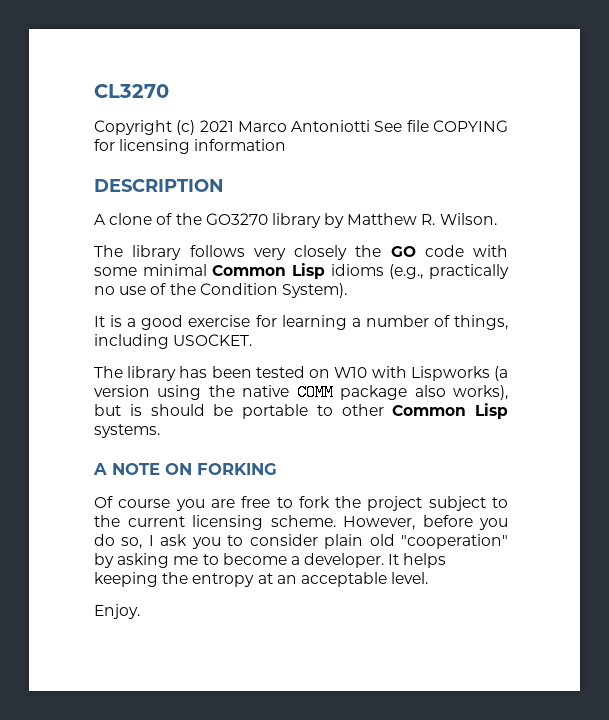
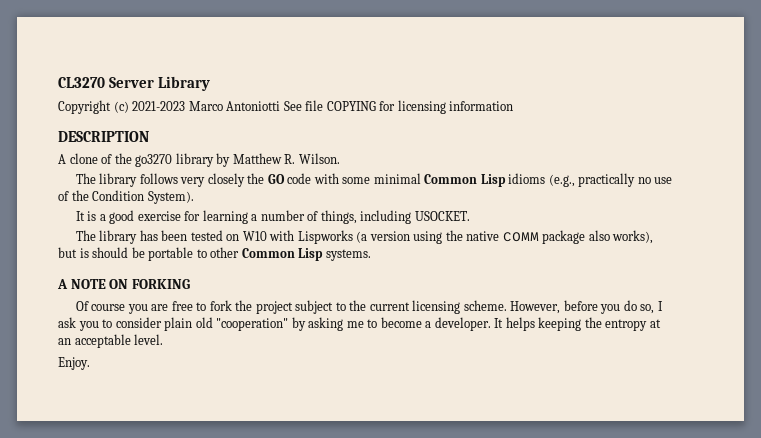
(169, 91) none -> [109,76,211,91] Server Library
[199,120,234,132] 2021 -> [132,101,186,111] 2021-2023
[205,213,268,225] GO3270 -> [135,154,173,167] go3270

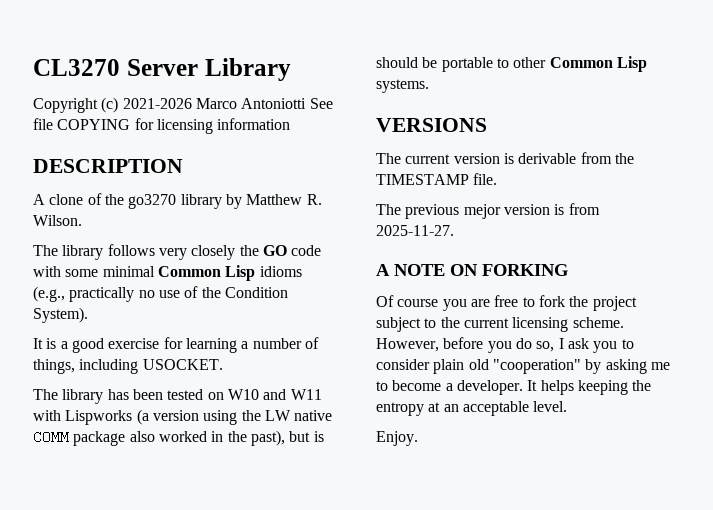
[132,101,186,111] 2021-2023 -> [122,98,192,109] 2021-2026
(267, 236) none -> [263,389,322,400] and W11
(463, 235) none -> [264,410,291,421] LW
[612,230,654,244] works), -> [158,430,285,446] worked in the past),
(371, 255) none -> [376,118,487,132] [376,152,634,164] [376,173,498,185] [376,203,600,219] [376,225,454,236] // VERSIONS // The current version is derivable from the TIMESTAMP file. // The previous mejor version is from 2025-11-27.

